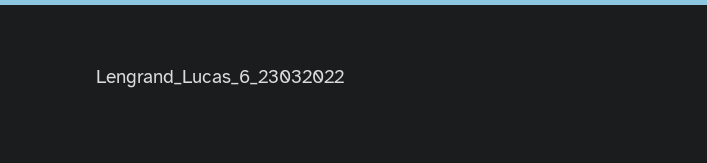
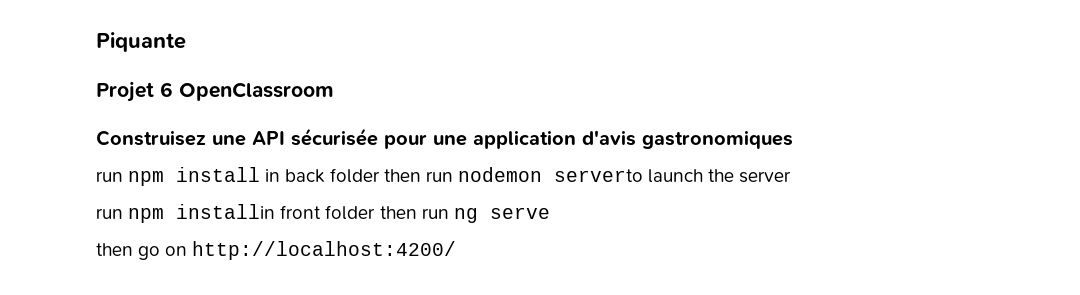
[96,70,344,88] Lengrand_Lucas_6_23032022 -> [96,32,186,52] [96,81,334,102] [96,128,793,149] [96,167,792,186] [96,204,550,223] [96,241,457,260] Piquante // Projet 6 OpenClassroom // Construisez une API sécurisée pour une application d'avis gastronomiques // run npm install in back folder then run nodemon serverto launch the server // run npm installin front folder then run ng serve // then go on http://localhost:4200/

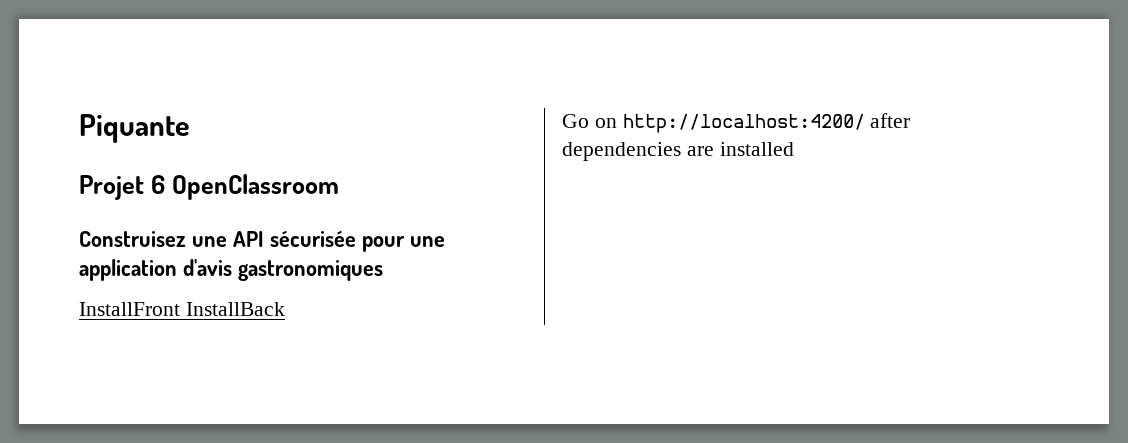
[96,167,792,186] [96,204,550,223] [96,241,457,260] run npm install in back folder then run nodemon serverto launch the server // run npm installin front folder then run ng serve // then go on http://localhost:4200/ -> [79,302,285,316] [562,113,911,133] [562,142,794,161] InstallFront InstallBack // Go on http://localhost:4200/ after dependencies are installed

